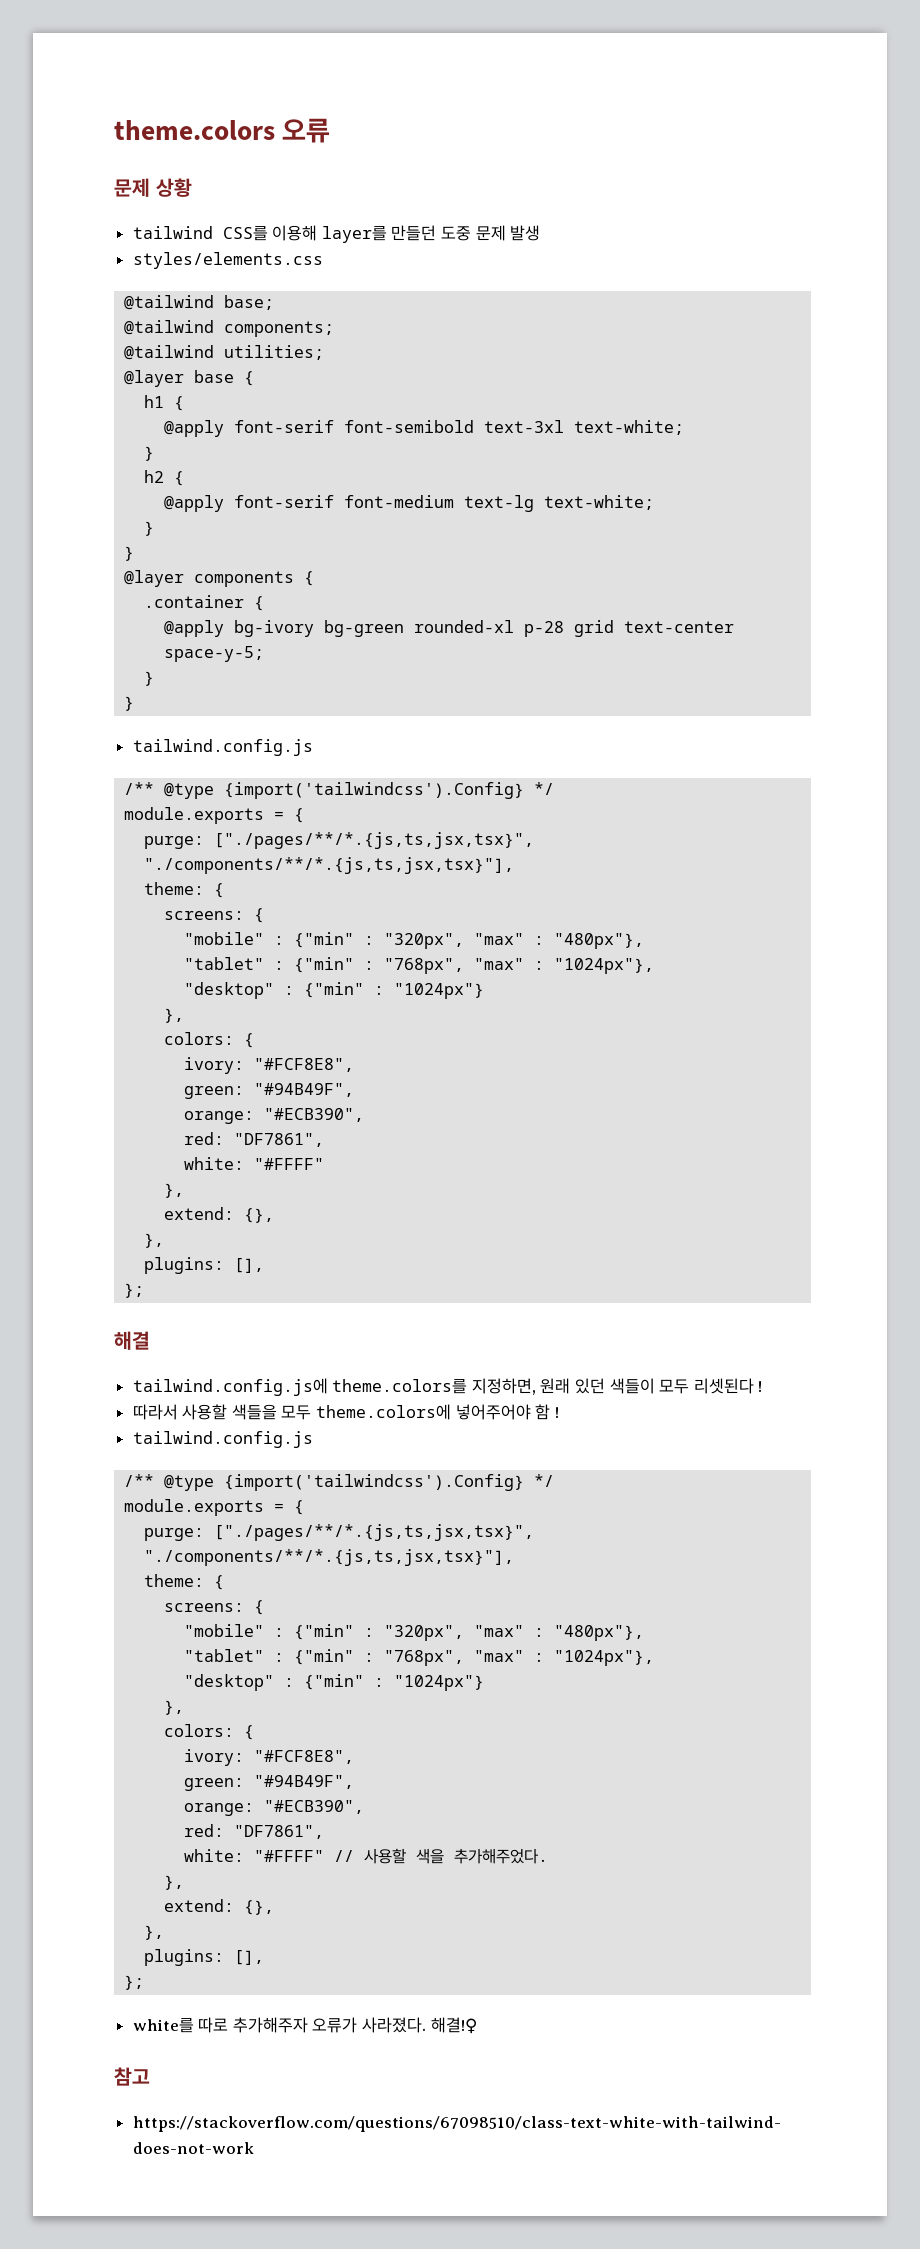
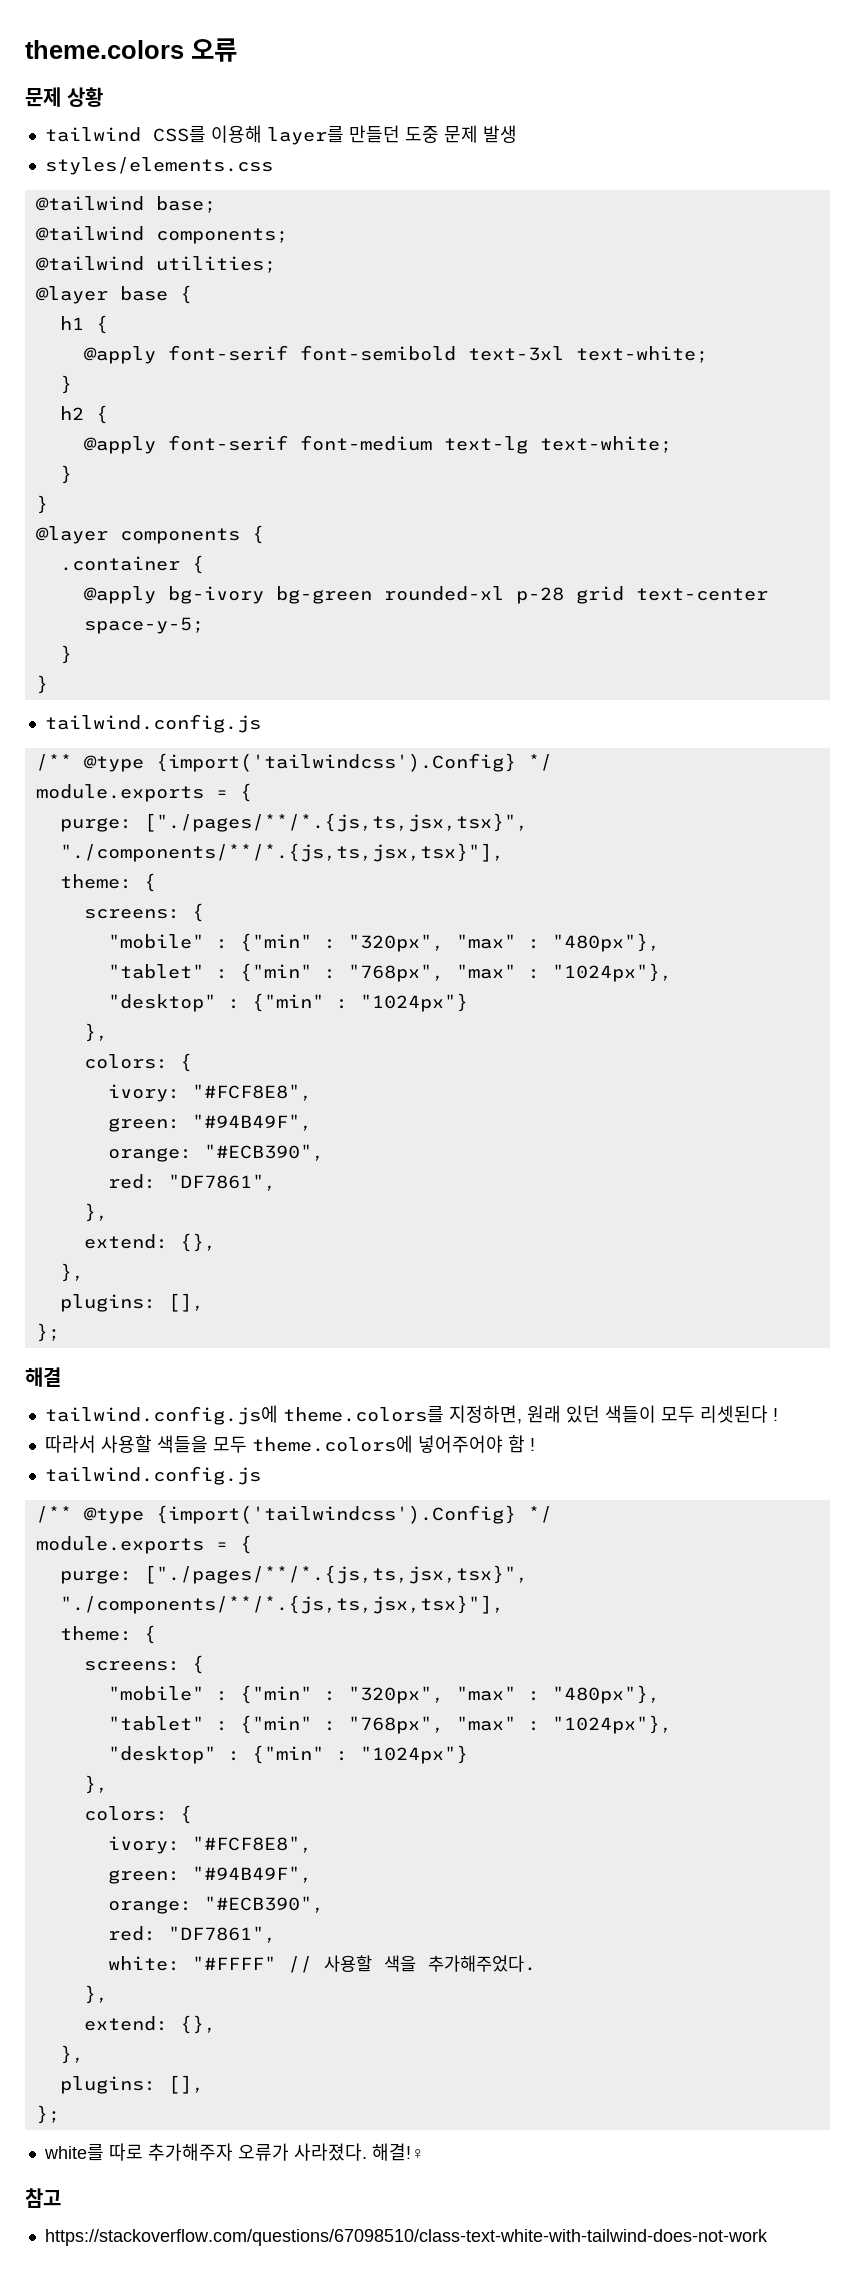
[184,1157,325,1170] // white: "#FFFF" -> (276, 1182) none

